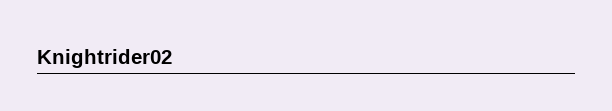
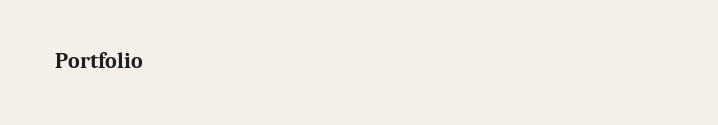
[37,49,172,68] Knightrider02 -> [55,52,143,68] Portfolio

